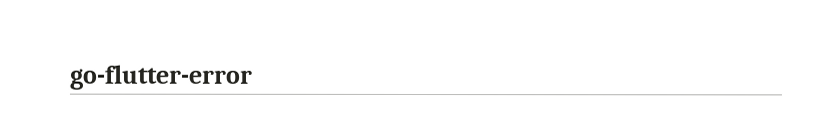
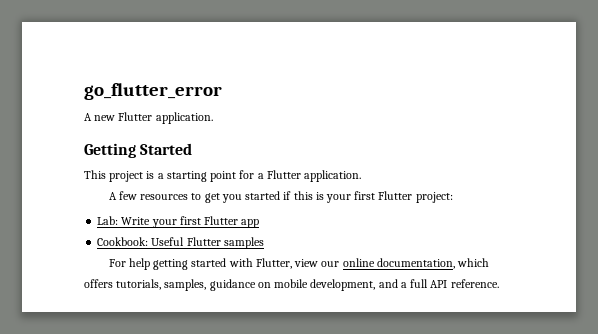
[69,64,253,90] go-flutter-error -> [84,83,222,100] [84,112,213,124] [84,143,193,158] [84,170,362,182] [108,191,453,203] [97,216,260,228] [97,237,264,249] [108,258,490,270] [84,279,499,291] go_flutter_error // A new Flutter application. // Getting Started // This project is a starting point for a Flutter application. // A few resources to get you started if this is your first Flutter project: // Lab: Write your first Flutter app // Cookbook: Useful Flutter samples // For help getting started with Flutter, view our online documentation, which offers tutorials, samples, guidance on mobile development, and a full API reference.

